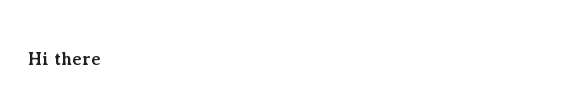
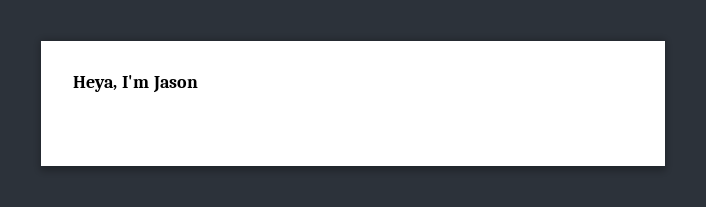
[28,52,101,65] Hi there -> [73,75,198,93] Heya, I'm Jason

